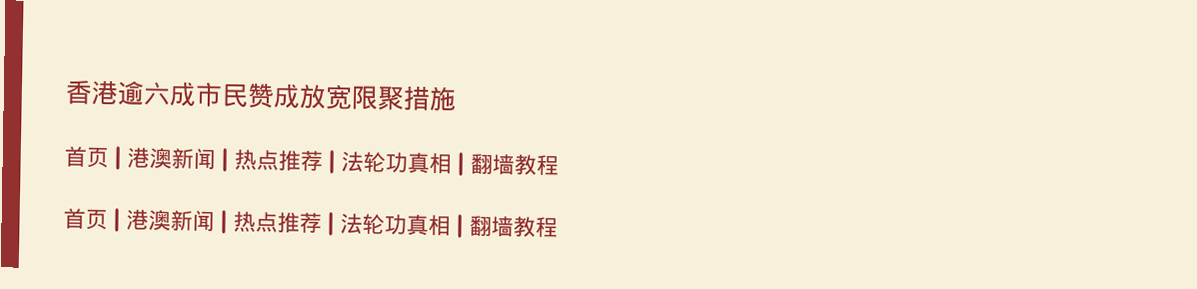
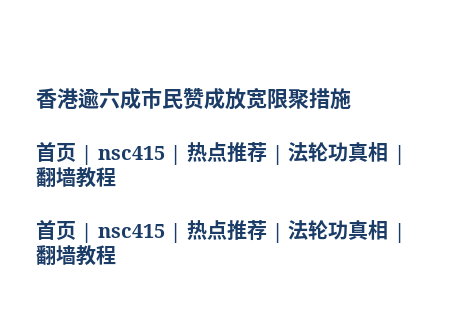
[127,147,216,171] 港澳新闻 -> [97,146,165,160] nsc415
[126,209,215,233] 港澳新闻 -> [97,224,165,238] nsc415

